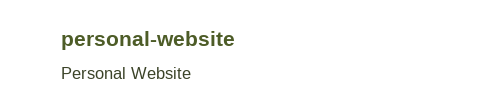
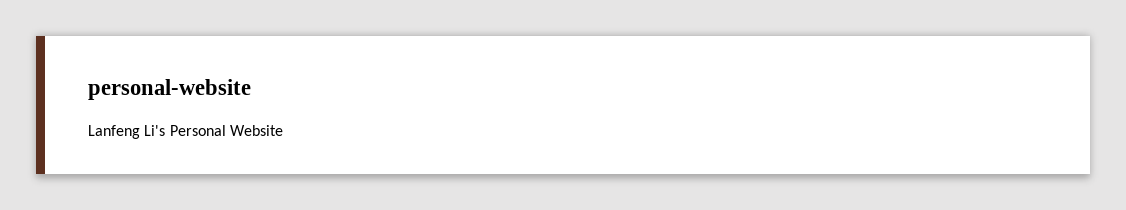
(235, 40) none -> [88,125,166,139] Lanfeng Li's

